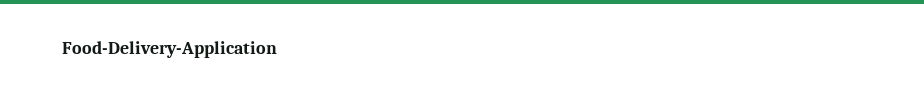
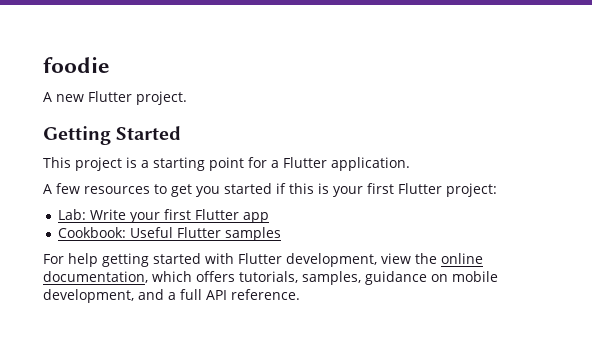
[62,41,277,58] Food-Delivery-Application -> [43,57,110,73] [43,91,187,105] [43,126,182,145] [43,157,410,171] [43,183,497,197] [57,209,269,223] [57,227,281,241] [43,253,483,267] [43,271,498,285] [43,289,300,303] foodie // A new Flutter project. // Getting Started // This project is a starting point for a Flutter application. // A few resources to get you started if this is your first Flutter project: // Lab: Write your first Flutter app // Cookbook: Useful Flutter samples // For help getting started with Flutter development, view the online documentation, which offers tutorials, samples, guidance on mobile development, and a full API reference.

